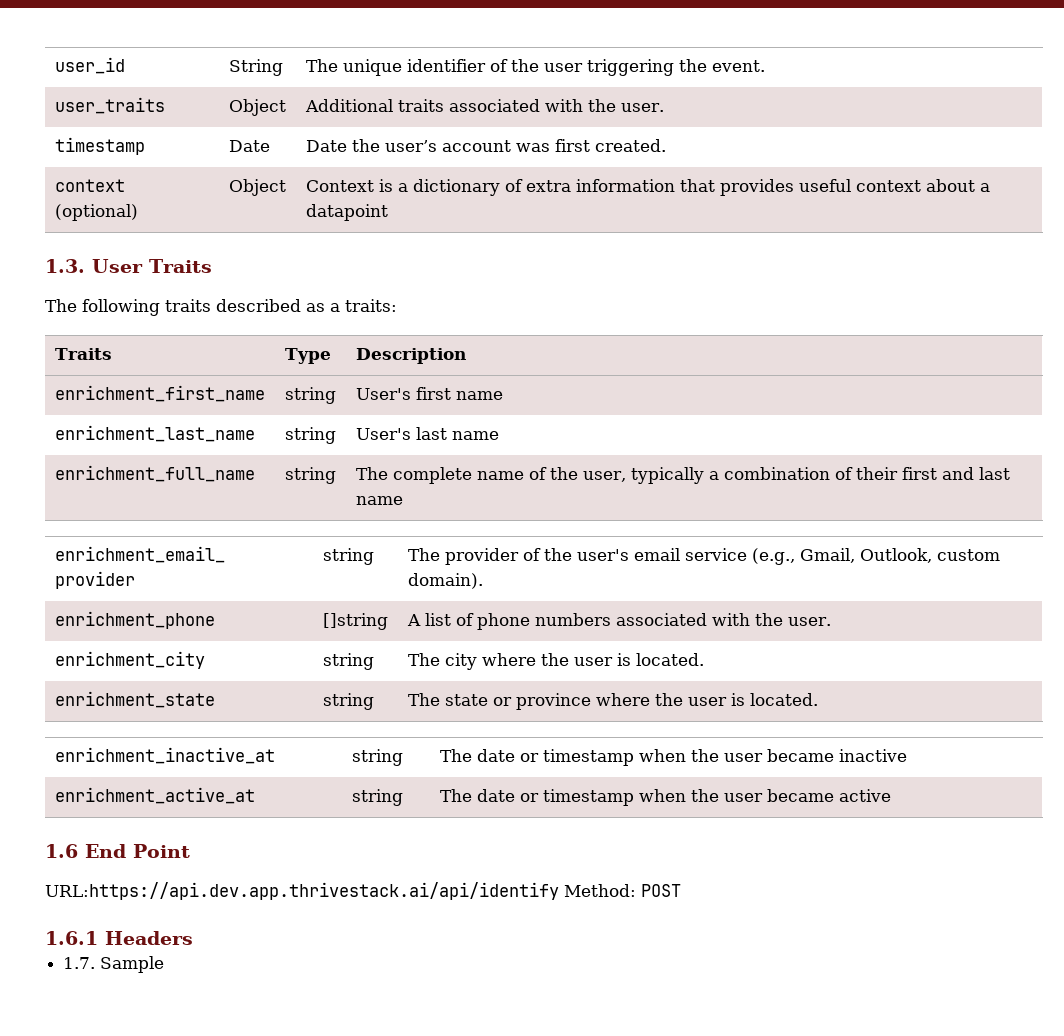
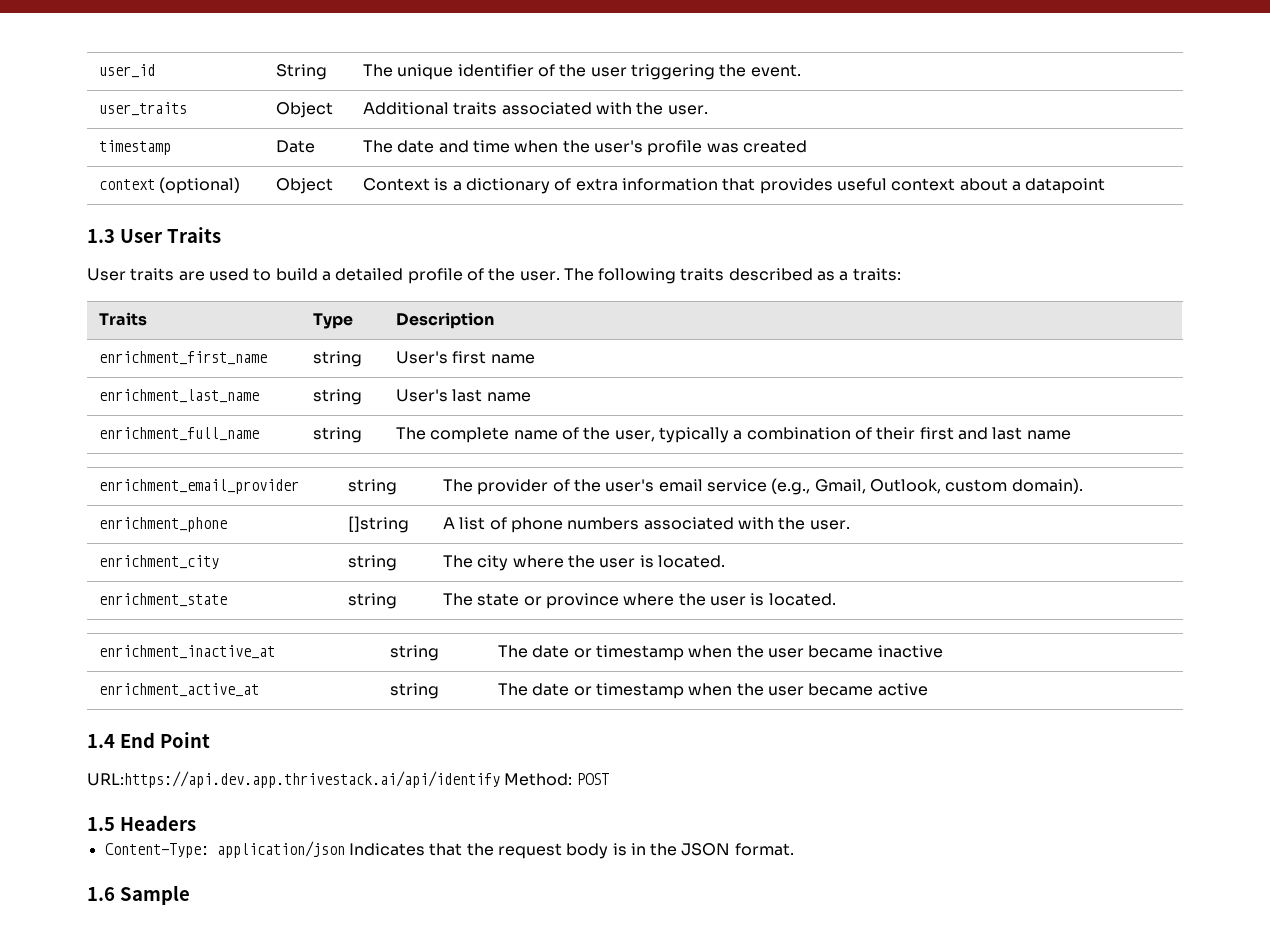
[305,139,666,152] Date the user’s account was first created. -> [363,140,808,156] The date and time when the user's profile was created
[45,259,85,273] 1.3. -> [87,229,115,243] 1.3
(212, 266) none -> [87,268,560,284] User traits are used to build a detailed profile of the user.
[45,844,78,858] 1.6 -> [87,734,115,748] 1.4
[45,931,98,945] 1.6.1 -> [87,817,115,831] 1.5
[63,957,96,969] 1.7. -> [104,841,794,859] [87,887,115,901] Content-Type: application/json Indicates that the request body is in the JSON format. // 1.6

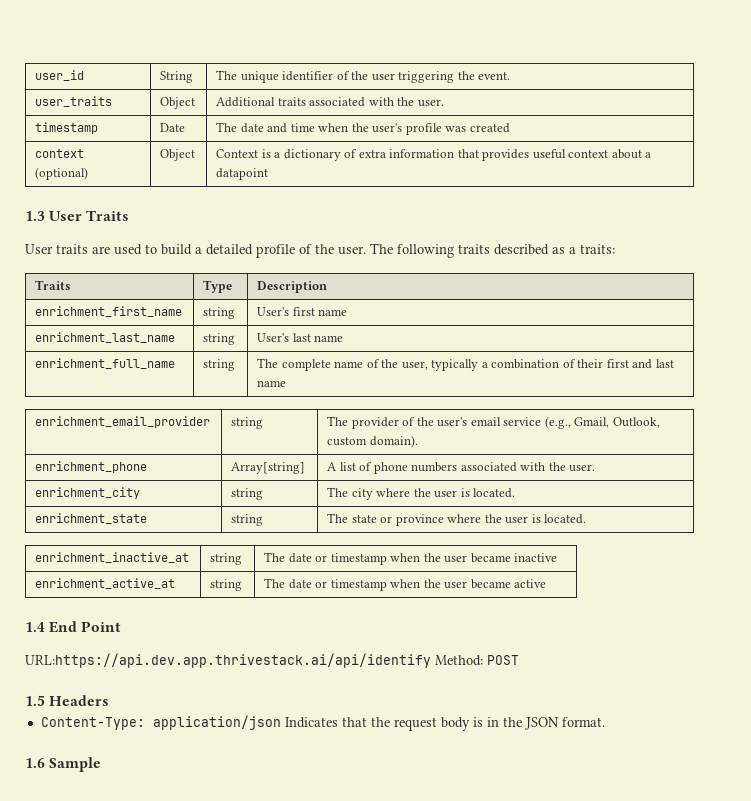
[348,516,410,533] []string -> [231,462,306,474] Array[string]

